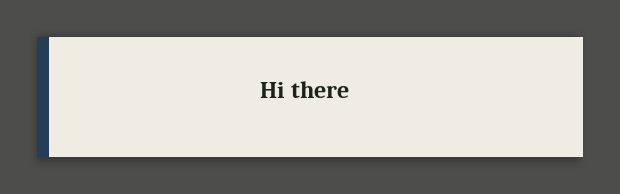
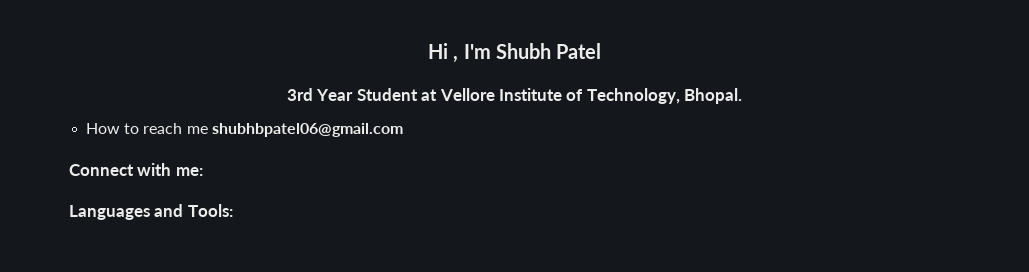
[290,81,349,98] there -> [453,43,602,63] [286,88,743,104] [86,123,403,137] [69,163,203,176] [69,204,233,220] , I'm Shubh Patel // 3rd Year Student at Vellore Institute of Technology, Bhopal. // How to reach me shubhbpatel06@gmail.com // Connect with me: // Languages and Tools:

